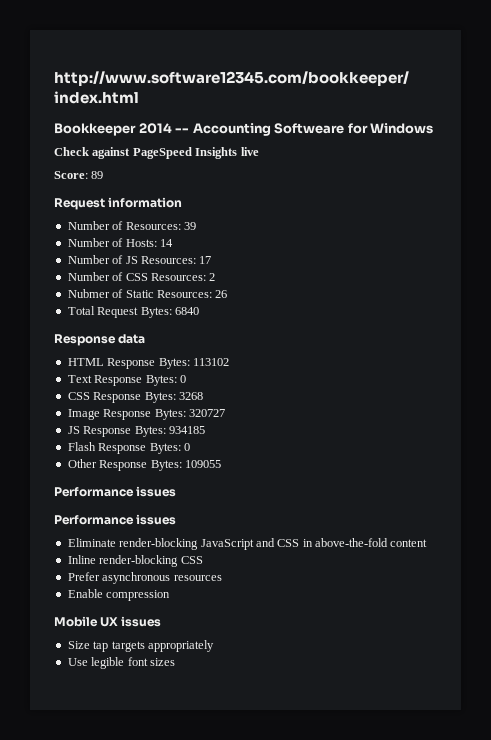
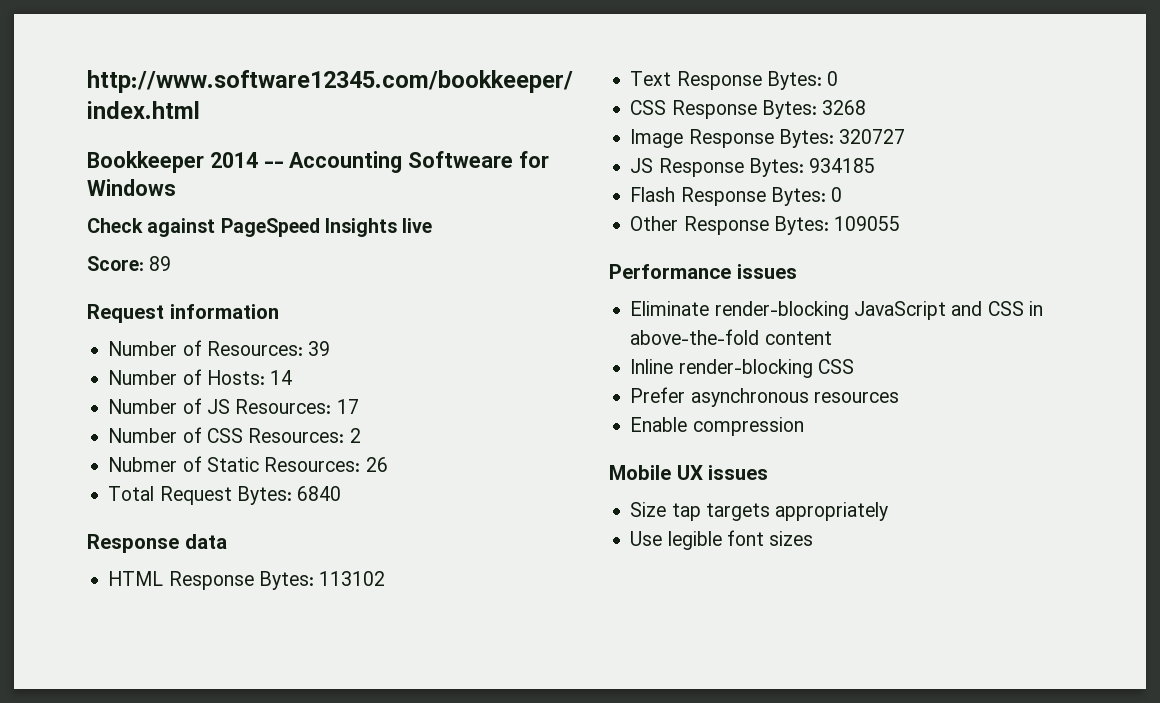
[54,514,177,525] // Performance issues -> (797, 271) none

